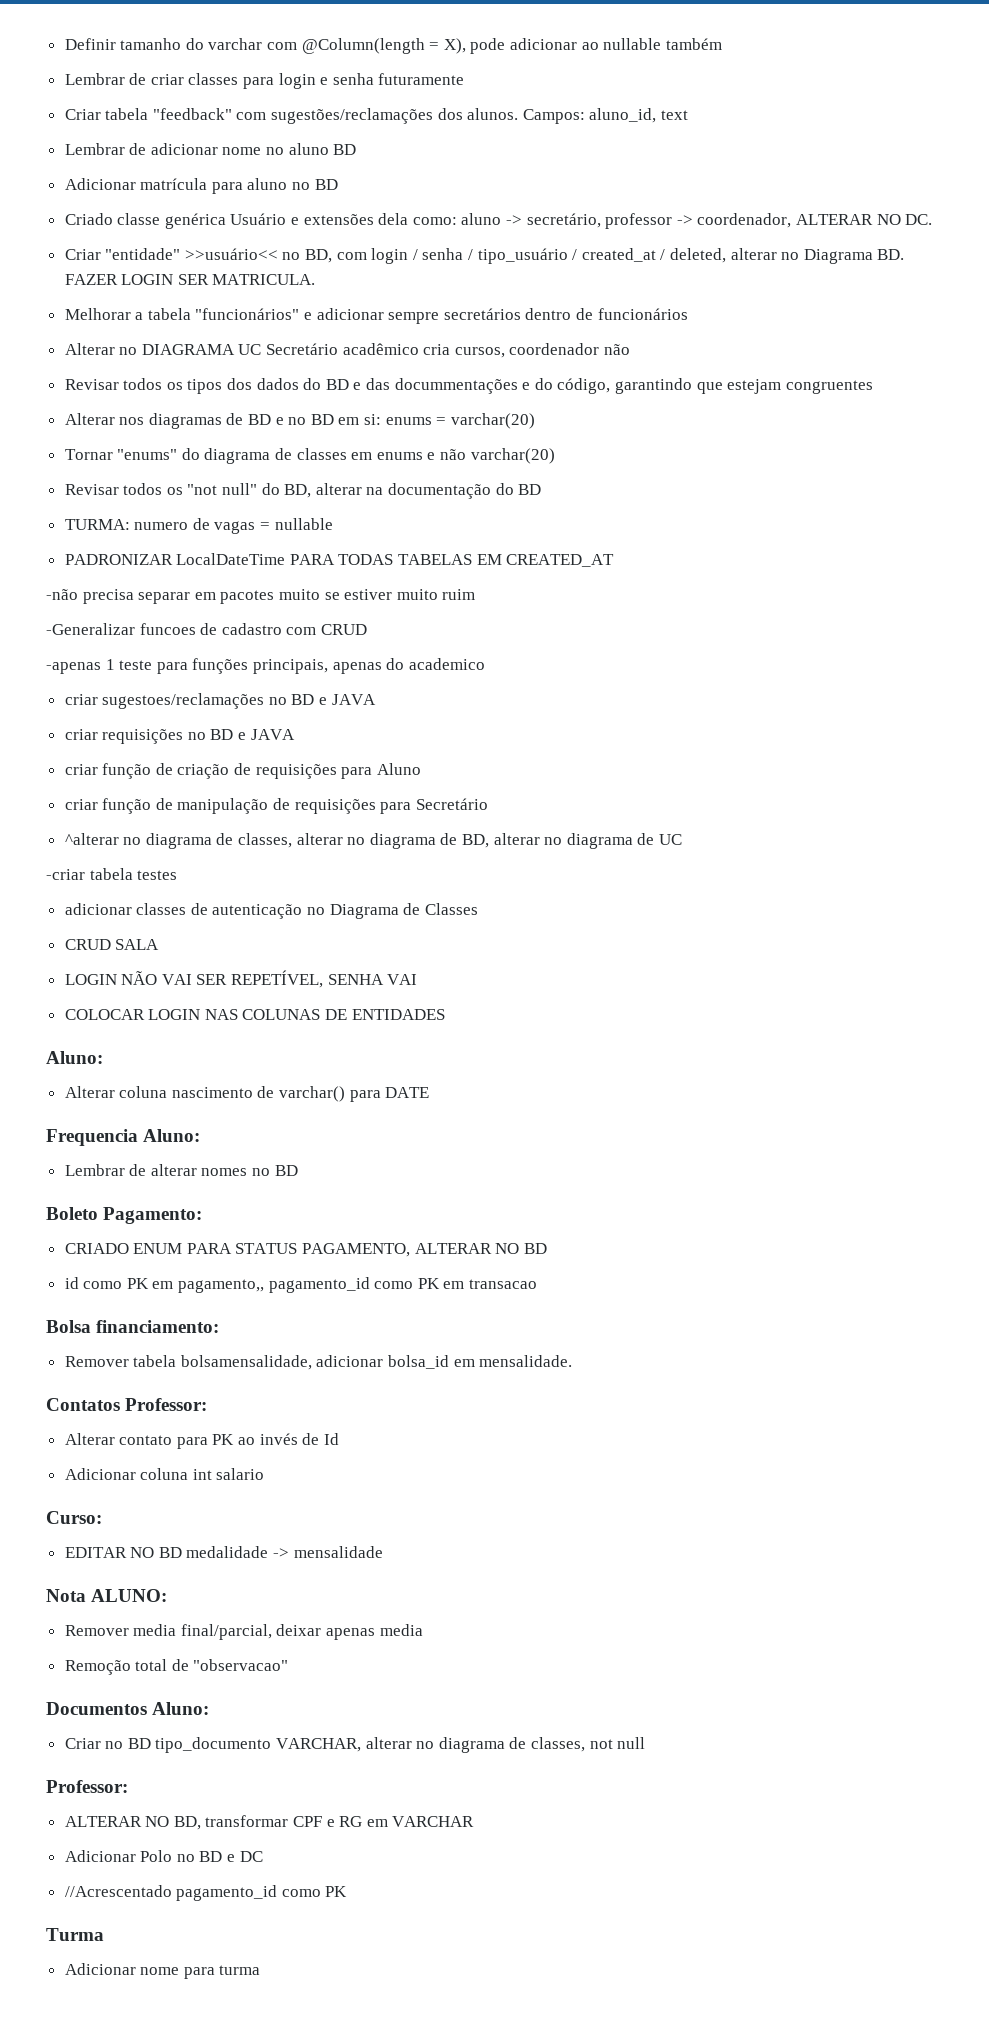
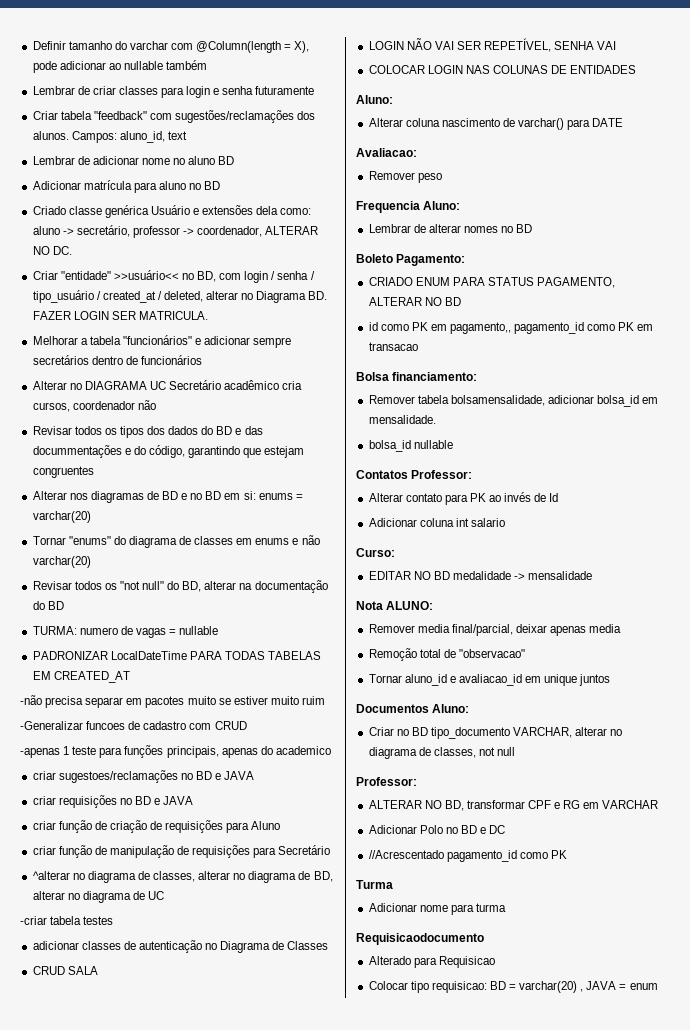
(430, 1092) none -> [356,148,417,157] [368,171,442,183] // Avaliacao: // Remover peso
(573, 1361) none -> [368,440,453,452] // bolsa_id nullable
(289, 1665) none -> [368,674,611,686] // Tornar aluno_id e avaliacao_id em unique juntos
(261, 1970) none -> [356,933,484,945] [368,956,495,968] [368,981,658,993] // Requisicaodocumento // Alterado para Requisicao // Colocar tipo requisicao: BD = varchar(20) , JAVA = enum

